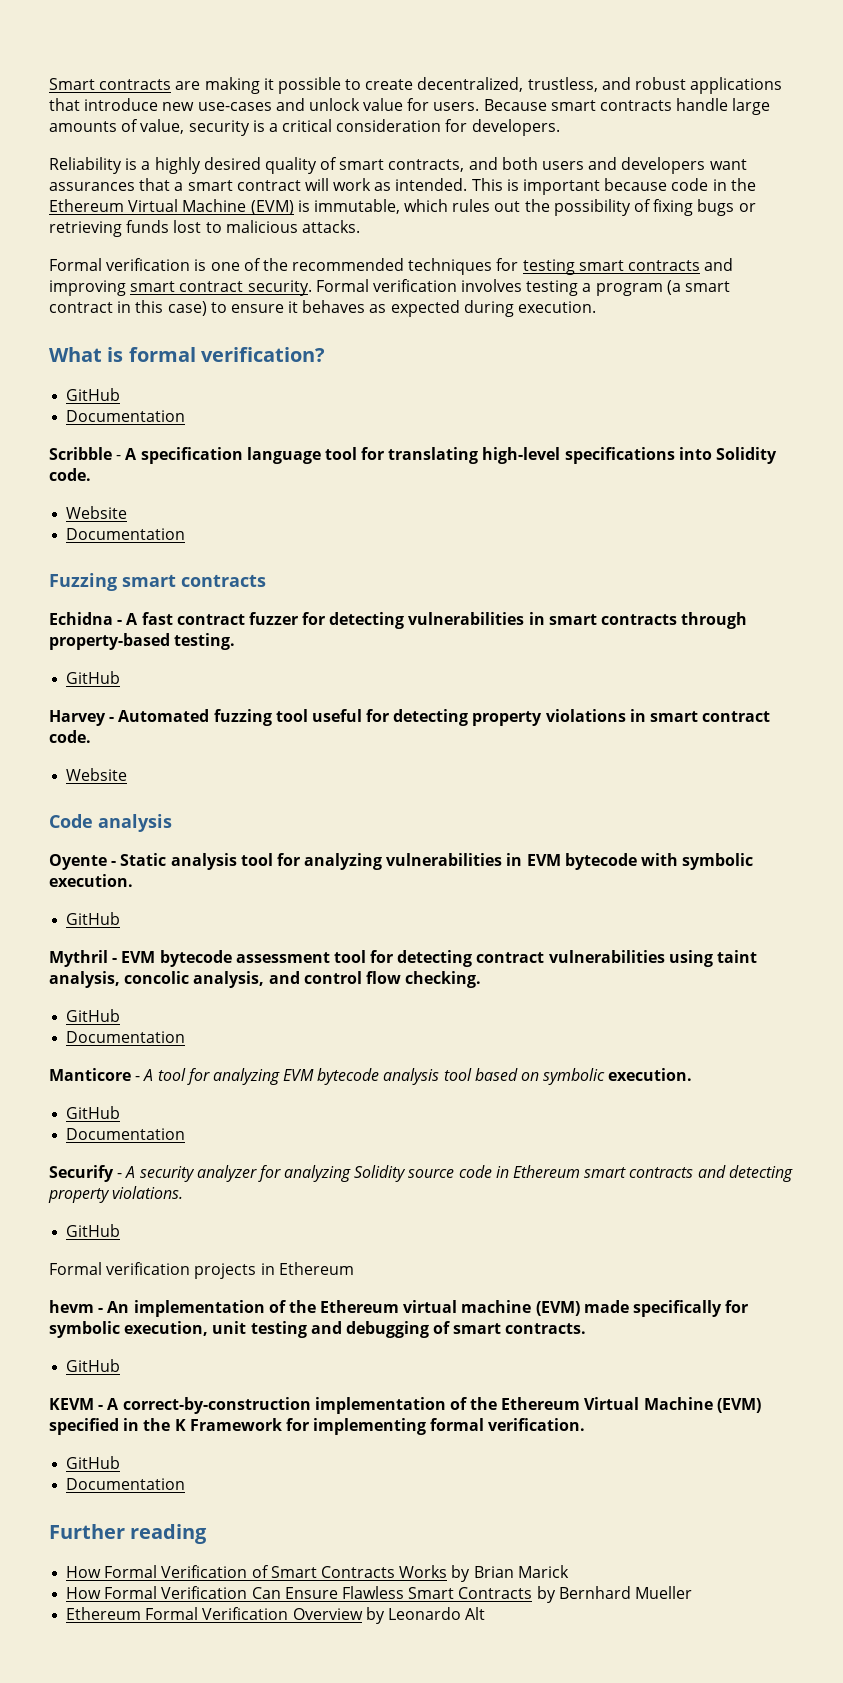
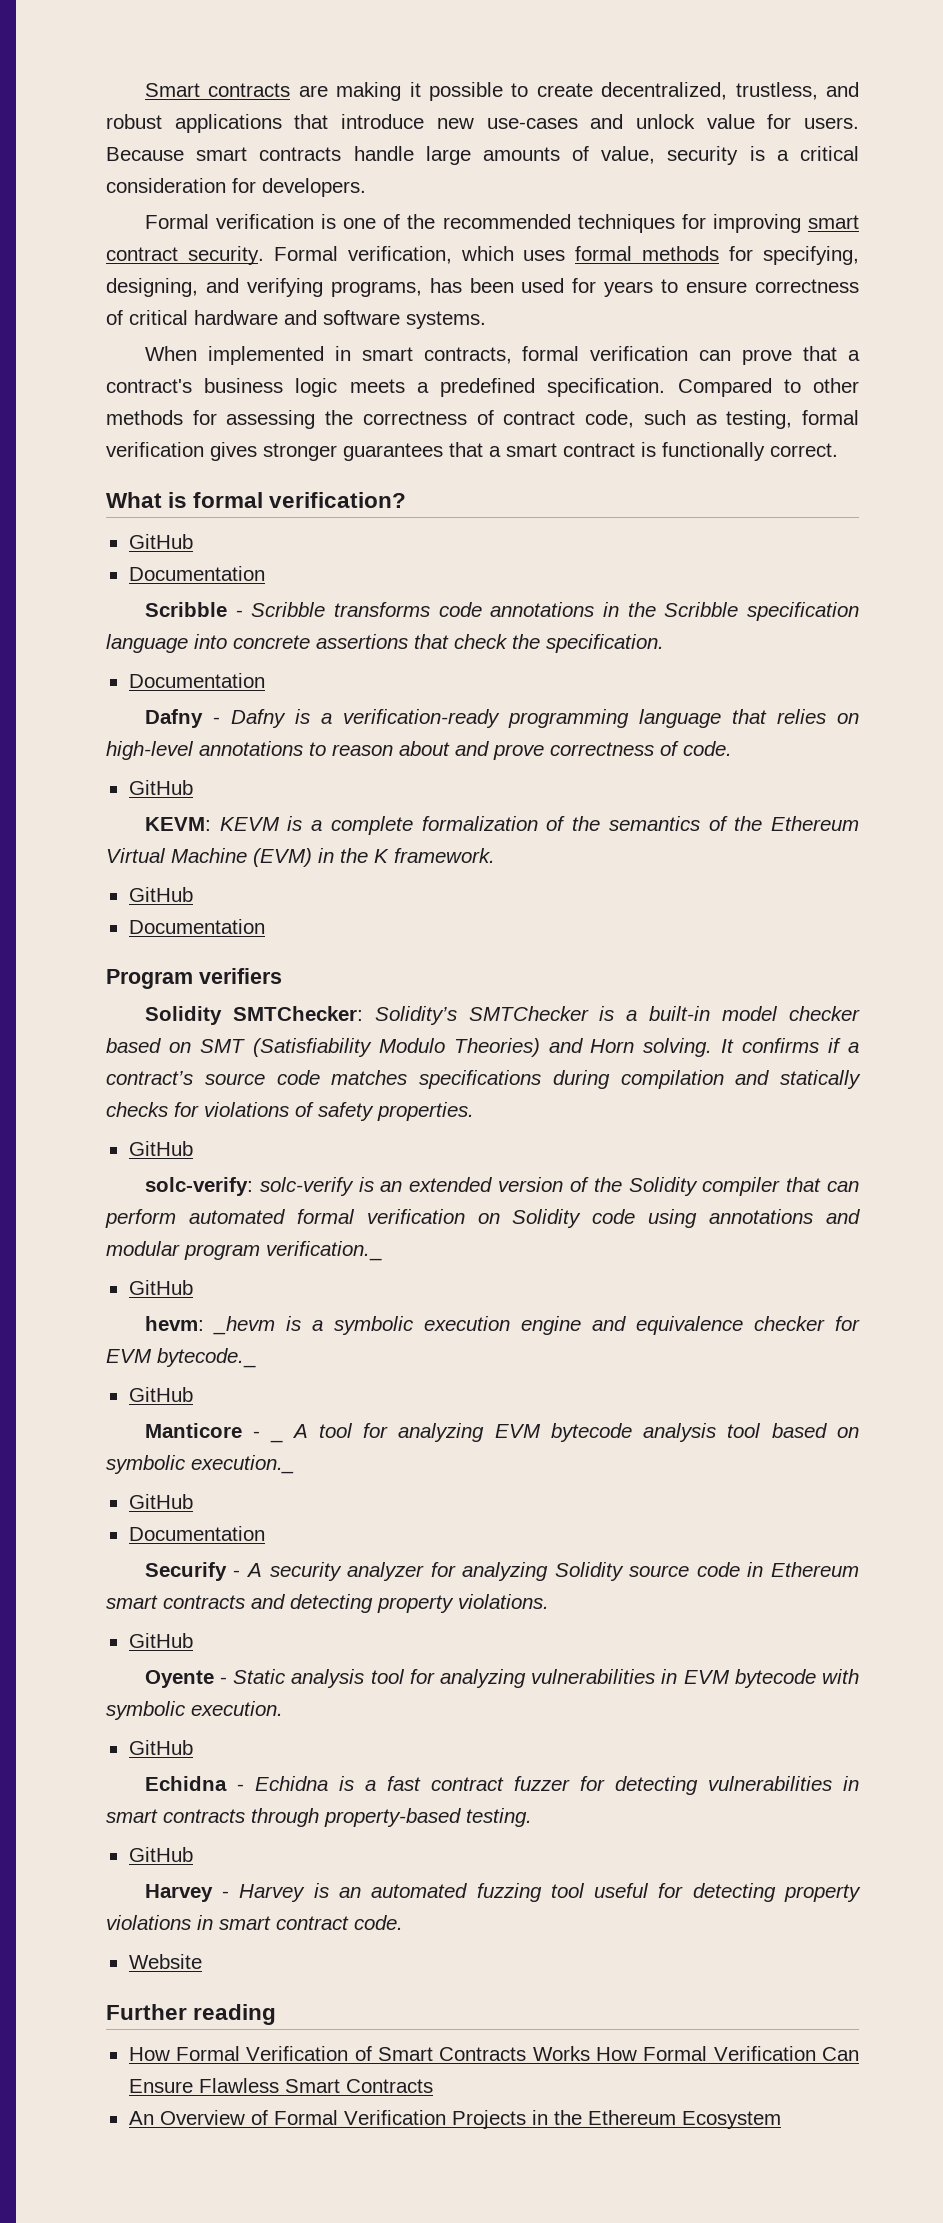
[49,157,747,174] [49,178,756,195] [49,199,756,216] [49,220,360,237] // Reliability is a highly desired quality of smart contracts, and both users and developers want assurances that a smart contract will work as intended. This is important because code in the Ethereum Virtual Machine (EVM) is immutable, which rules out the possibility of fixing bugs or retrieving funds lost to malicious attacks. -> (366, 187) none
[522,258,734,275] testing smart contracts and -> (706, 221) none
[372,279,731,296] [49,300,597,317] verification involves testing a program (a smart contract in this case) to ensure it behaves as expected during execution. -> [347,246,860,265] [106,278,860,297] [106,310,486,329] [144,346,860,365] [106,378,859,397] [106,410,860,429] [106,442,838,461] verification, which uses formal methods for specifying, designing, and verifying programs, has been used for years to ensure correctness of critical hardware and software systems. // When implemented in smart contracts, formal verification can prove that a contract's business logic meets a predefined specification. Compared to other methods for assessing the correctness of contract code, such as testing, formal verification gives stronger guarantees that a smart contract is functionally correct.
[125,447,778,464] [49,468,91,481] [66,506,128,519] [66,528,186,540] [49,573,266,591] [49,612,748,629] [49,633,236,650] [66,671,121,684] [49,709,771,726] [49,730,91,743] [66,768,128,781] [49,814,172,832] [49,853,754,870] [49,874,133,887] [66,912,121,925] [49,950,758,967] [49,971,482,988] [66,1009,121,1022] [66,1031,186,1043] A specification language tool for translating high-level specifications into Solidity code. // Website // Documentation // Fuzzing smart contracts // Echidna - A fast contract fuzzer for detecting vulnerabilities in smart contracts through property-based testing. // GitHub // Harvey - Automated fuzzing tool useful for detecting property violations in smart contract code. // Website // Code analysis // Oyente - Static analysis tool for analyzing vulnerabilities in EVM bytecode with symbolic execution. // GitHub // Mythril - EVM bytecode assessment tool for detecting contract vulnerabilities using taint analysis, concolic analysis, and control flow checking. // GitHub // Documentation -> [251,602,860,621] [106,634,664,653] [128,673,265,688] [144,709,859,728] [106,741,732,760] [128,780,193,795] [144,816,859,835] [106,848,495,867] [128,887,193,902] [128,919,265,934] [106,968,282,989] [144,1006,860,1025] [106,1038,859,1057] [106,1070,861,1089] [106,1102,474,1121] [128,1141,193,1156] [144,1177,859,1196] [105,1209,861,1228] [106,1241,382,1261] [128,1280,193,1295] [144,1316,860,1335] [106,1348,256,1368] [128,1387,193,1402] Scribble transforms code annotations in the Scribble specification language into concrete assertions that check the specification. // Documentation // Dafny - Dafny is a verification-ready programming language that relies on high-level annotations to reason about and prove correctness of code. // GitHub // KEVM: KEVM is a complete formalization of the semantics of the Ethereum Virtual Machine (EVM) in the K framework. // GitHub // Documentation // Program verifiers // Solidity SMTChecker: Solidity’s SMTChecker is a built-in model checker based on SMT (Satisfiability Modulo Theories) and Horn solving. It confirms if a contract’s source code matches specifications during compilation and statically checks for violations of safety properties. // GitHub // solc-verify: solc-verify is an extended version of the Solidity compiler that can perform automated formal verification on Solidity code using annotations and modular program verification._ // GitHub // hevm: _hevm is a symbolic execution engine and equivalence checker for EVM bytecode._ // GitHub
(141, 1078) none -> [270,1438,284,1443] _
[608,1068,693,1081] execution. -> [191,1455,294,1474] execution._
[49,1262,354,1279] [49,1300,749,1317] [49,1321,587,1338] [66,1359,121,1372] [49,1397,761,1414] [49,1418,586,1435] [66,1456,121,1469] [66,1478,186,1490] Formal verification projects in Ethereum // hevm - An implementation of the Ethereum virtual machine (EVM) made specifically for symbolic execution, unit testing and debugging of smart contracts. // GitHub // KEVM - A correct-by-construction implementation of the Ethereum Virtual Machine (EVM) specified in the K Framework for implementing formal verification. // GitHub // Documentation -> [144,1669,860,1688] [106,1701,283,1720] [128,1740,193,1755] [144,1776,859,1795] [106,1808,532,1827] [128,1847,193,1862] [144,1883,861,1902] [106,1915,403,1930] [128,1954,202,1969] Oyente - Static analysis tool for analyzing vulnerabilities in EVM bytecode with symbolic execution. // GitHub // Echidna - Echidna is a fast contract fuzzer for detecting vulnerabilities in smart contracts through property-based testing. // GitHub // Harvey - Harvey is an automated fuzzing tool useful for detecting property violations in smart contract code. // Website
[451,1565,569,1582] by Brian Marick // -> (590, 2053) none
[536,1586,692,1603] [66,1607,486,1624] by Bernhard Mueller // Ethereum Formal Verification Overview by Leonardo Alt -> [128,2110,781,2129] // An Overview of Formal Verification Projects in the Ethereum Ecosystem

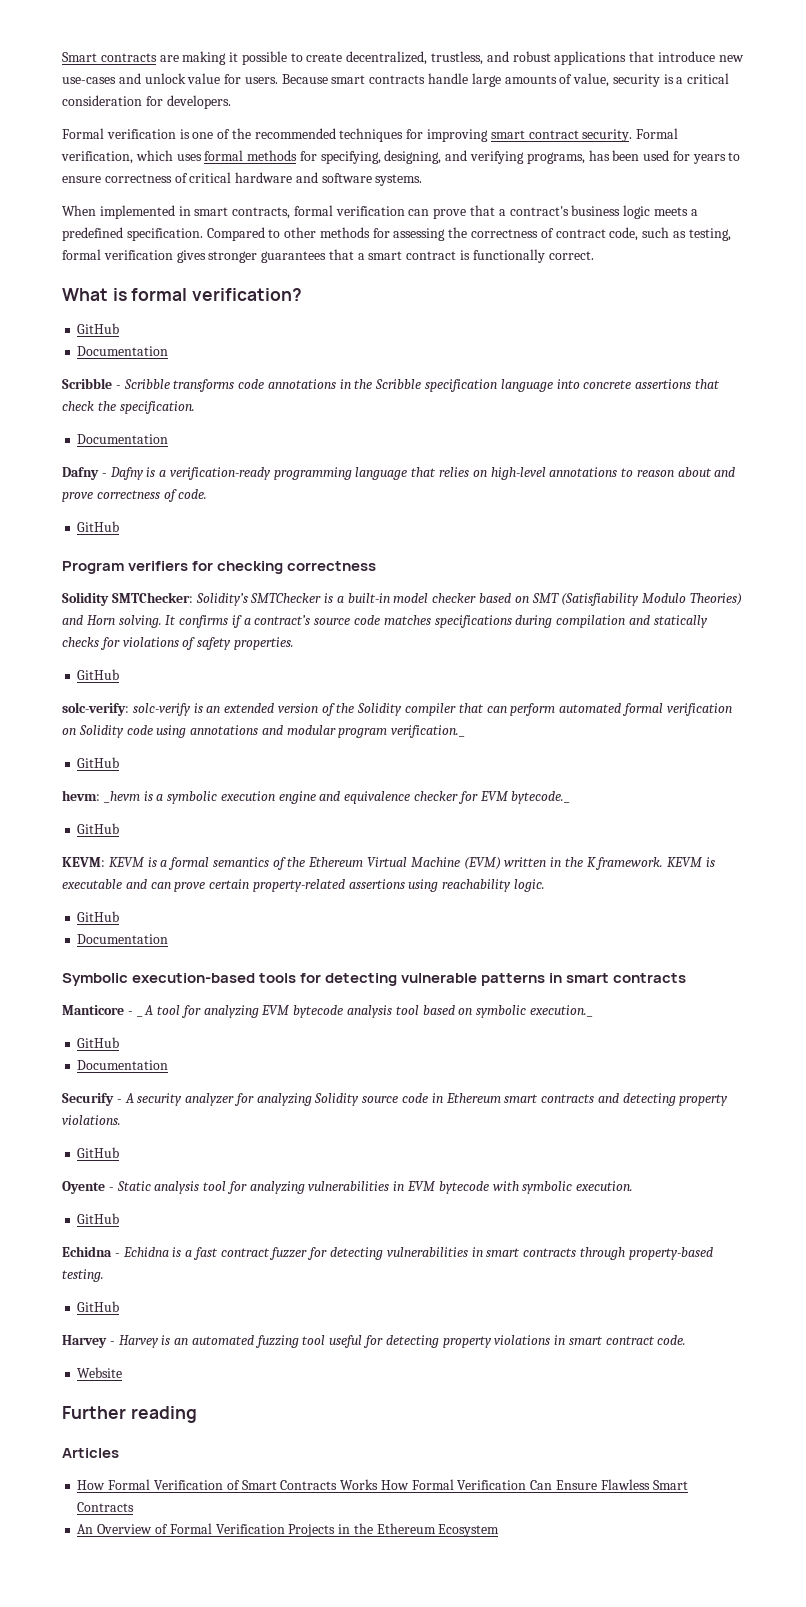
[144,816,859,835] [106,848,495,867] [128,887,193,902] [128,919,265,934] // KEVM: KEVM is a complete formalization of the semantics of the Ethereum Virtual Machine (EVM) in the K framework. // GitHub // Documentation -> (120, 526) none
(282, 976) none -> [192,561,377,574] for checking correctness
(193, 1394) none -> [62,857,716,870] [62,879,546,892] [77,911,120,922] [77,934,169,944] [62,973,687,986] // KEVM: KEVM is a formal semantics of the Ethereum Virtual Machine (EVM) written in the K framework. KEVM is executable and can prove certain property-related assertions using reachability logic. // GitHub // Documentation // Symbolic execution-based tools for detecting vulnerable patterns in smart contracts
(277, 2014) none -> [62,1448,119,1458] // Articles

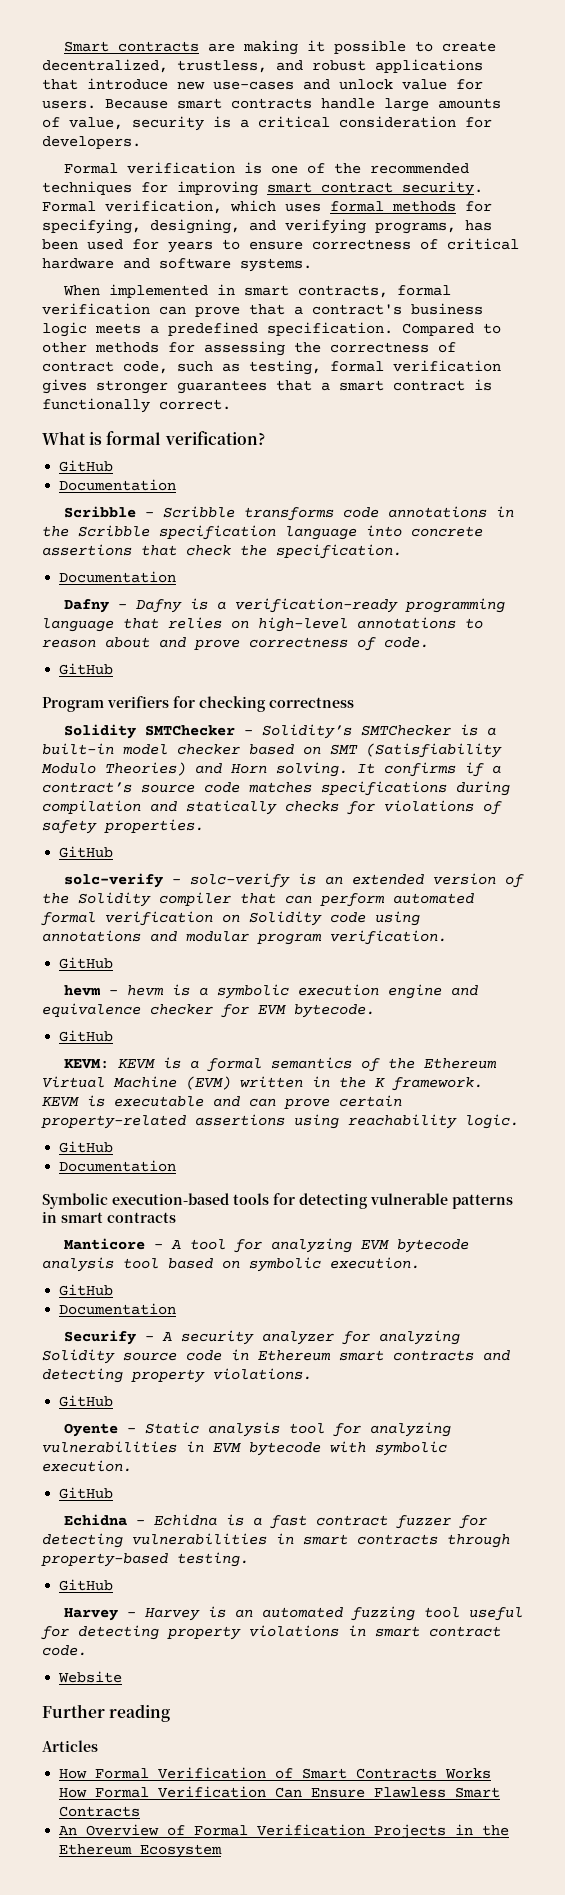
[111,592,193,603] SMTChecker: -> [144,725,253,736] SMTChecker -
[62,702,129,716] solc-verify: -> [63,873,181,888] solc-verify -
[391,725,466,738] [77,757,120,768] [62,790,140,803] verification._ // GitHub // hevm: _hevm -> [330,930,447,945] [59,957,114,969] [63,985,164,996] verification. // GitHub // hevm - hevm
[511,791,571,804] bytecode._ -> [294,1004,375,1018] bytecode.
[136,1015,143,1017] _ -> (163, 1246) none
[529,1005,593,1017] execution._ -> [330,1257,420,1269] execution.

